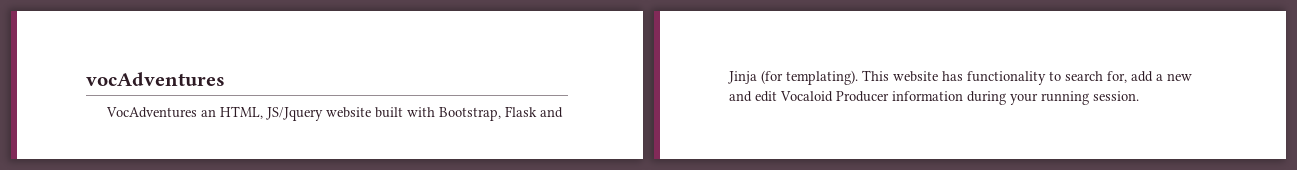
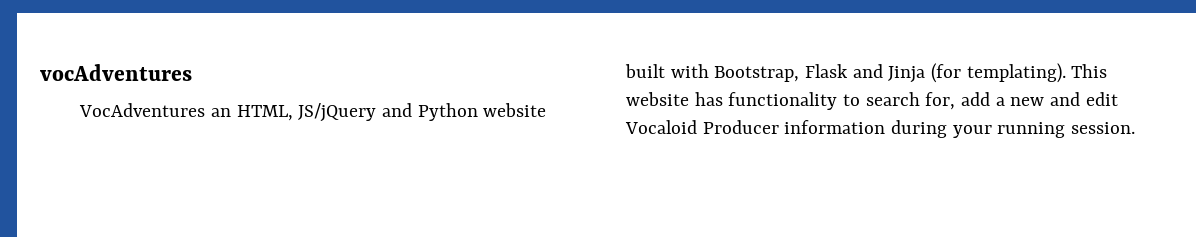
[265,107,323,121] JS/Jquery -> [298,103,478,122] JS/jQuery and Python

